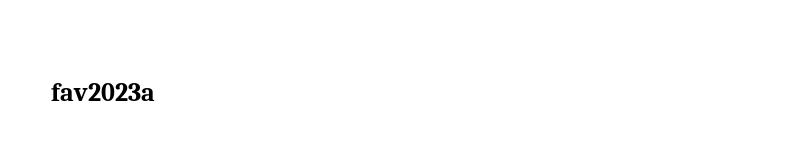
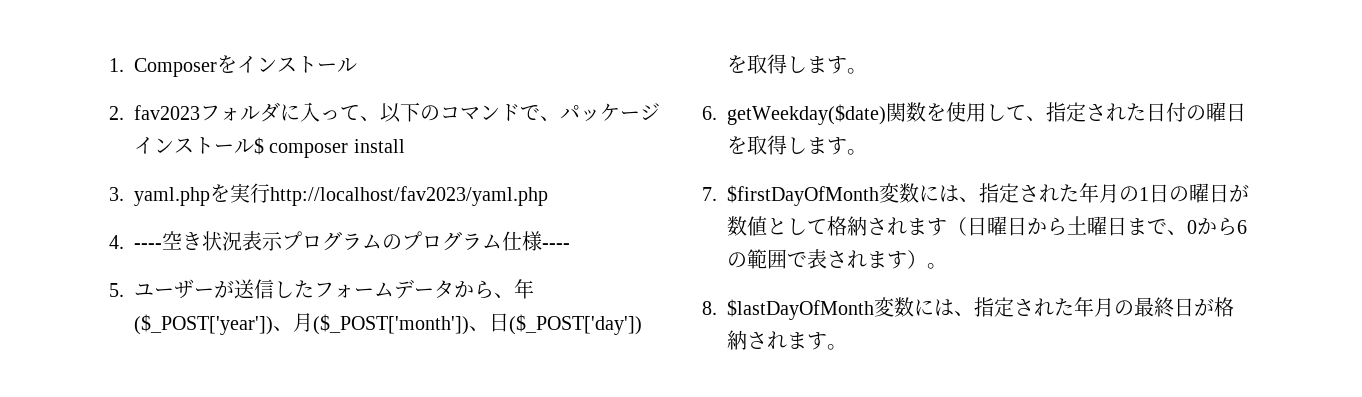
[51,83,155,101] fav2023a -> [109,55,357,77] [109,102,660,123] [134,137,405,158] [109,183,548,206] [109,231,570,251] [109,279,534,299] [134,313,642,335] [727,54,867,74] [702,102,1246,125] [727,135,867,155] [702,183,1249,206] [727,216,1247,236] [727,249,947,269] [702,297,1234,320] [727,330,847,350] 1. Composerをインストール // 2. fav2023フォルダに入って、以下のコマンドで、パッケージインストール$ composer install // 3. yaml.phpを実行http://localhost/fav2023/yaml.php // 4. ----空き状況表示プログラムのプログラム仕様---- // 5.ユーザーが送信したフォームデータから、年($_POST['year'])、月($_POST['month'])、日($_POST['day'])を取得します。 // 6. getWeekday($date)関数を使用して、指定された日付の曜日を取得します。 // 7. $firstDayOfMonth変数には、指定された年月の1日の曜日が数値として格納されます（日曜日から土曜日まで、0から6の範囲で表されます）。 // 8. $lastDayOfMonth変数には、指定された年月の最終日が格納されます。

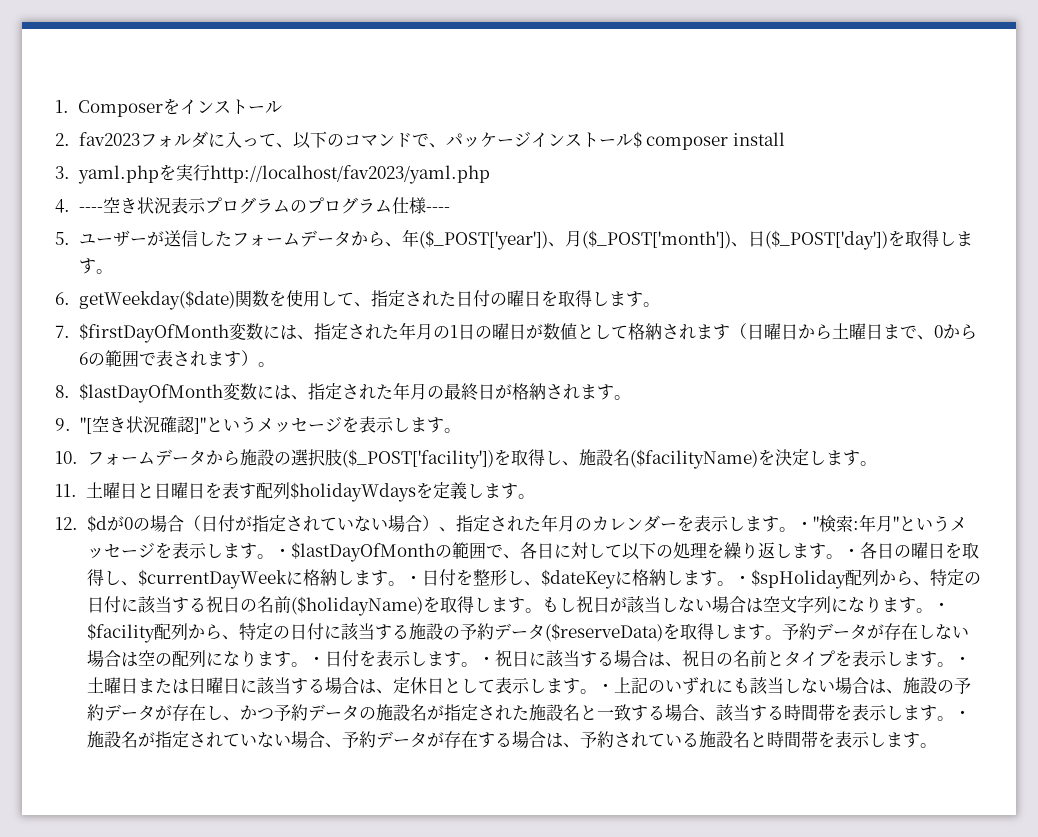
(847, 347) none -> [55,416,461,434] [55,449,877,469] [55,482,535,502] [55,514,967,532] [86,542,979,562] [86,569,981,589] [86,596,950,616] [86,623,969,643] [86,650,971,668] [86,677,971,695] [86,704,971,722] [86,731,937,748] // 9. "[空き状況確認]"というメッセージを表示します。 // 10.フォームデータから施設の選択肢($_POST['facility'])を取得し、施設名($facilityName)を決定します。 // 11.土曜日と日曜日を表す配列$holidayWdaysを定義します。 // 12. $dが0の場合（日付が指定されていない場合）、指定された年月のカレンダーを表示します。・"検索:年月"というメッセージを表示します。・$lastDayOfMonthの範囲で、各日に対して以下の処理を繰り返します。・各日の曜日を取得し、$currentDayWeekに格納します。・日付を整形し、$dateKeyに格納します。・$spHoliday配列から、特定の日付に該当する祝日の名前($holidayName)を取得します。もし祝日が該当しない場合は空文字列になります。・$facility配列から、特定の日付に該当する施設の予約データ($reserveData)を取得します。予約データが存在しない場合は空の配列になります。・日付を表示します。・祝日に該当する場合は、祝日の名前とタイプを表示します。・土曜日または日曜日に該当する場合は、定休日として表示します。・上記のいずれにも該当しない場合は、施設の予約データが存在し、かつ予約データの施設名が指定された施設名と一致する場合、該当する時間帯を表示します。・施設名が指定されていない場合、予約データが存在する場合は、予約されている施設名と時間帯を表示します。

